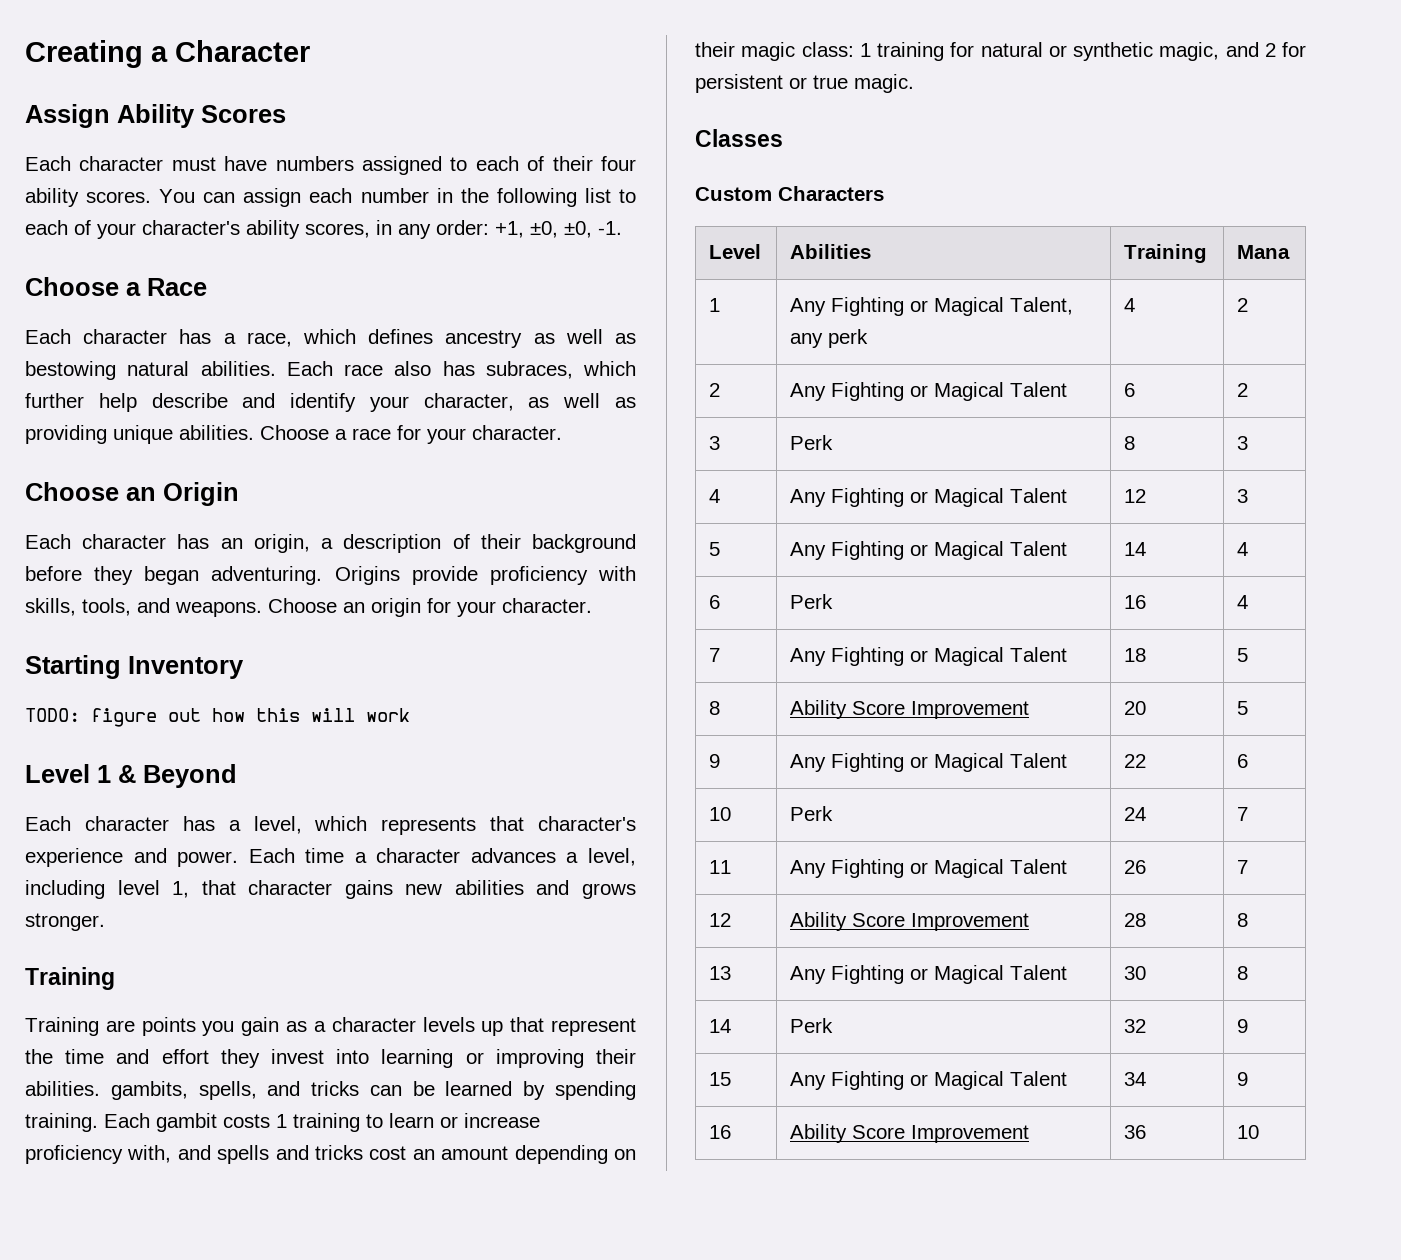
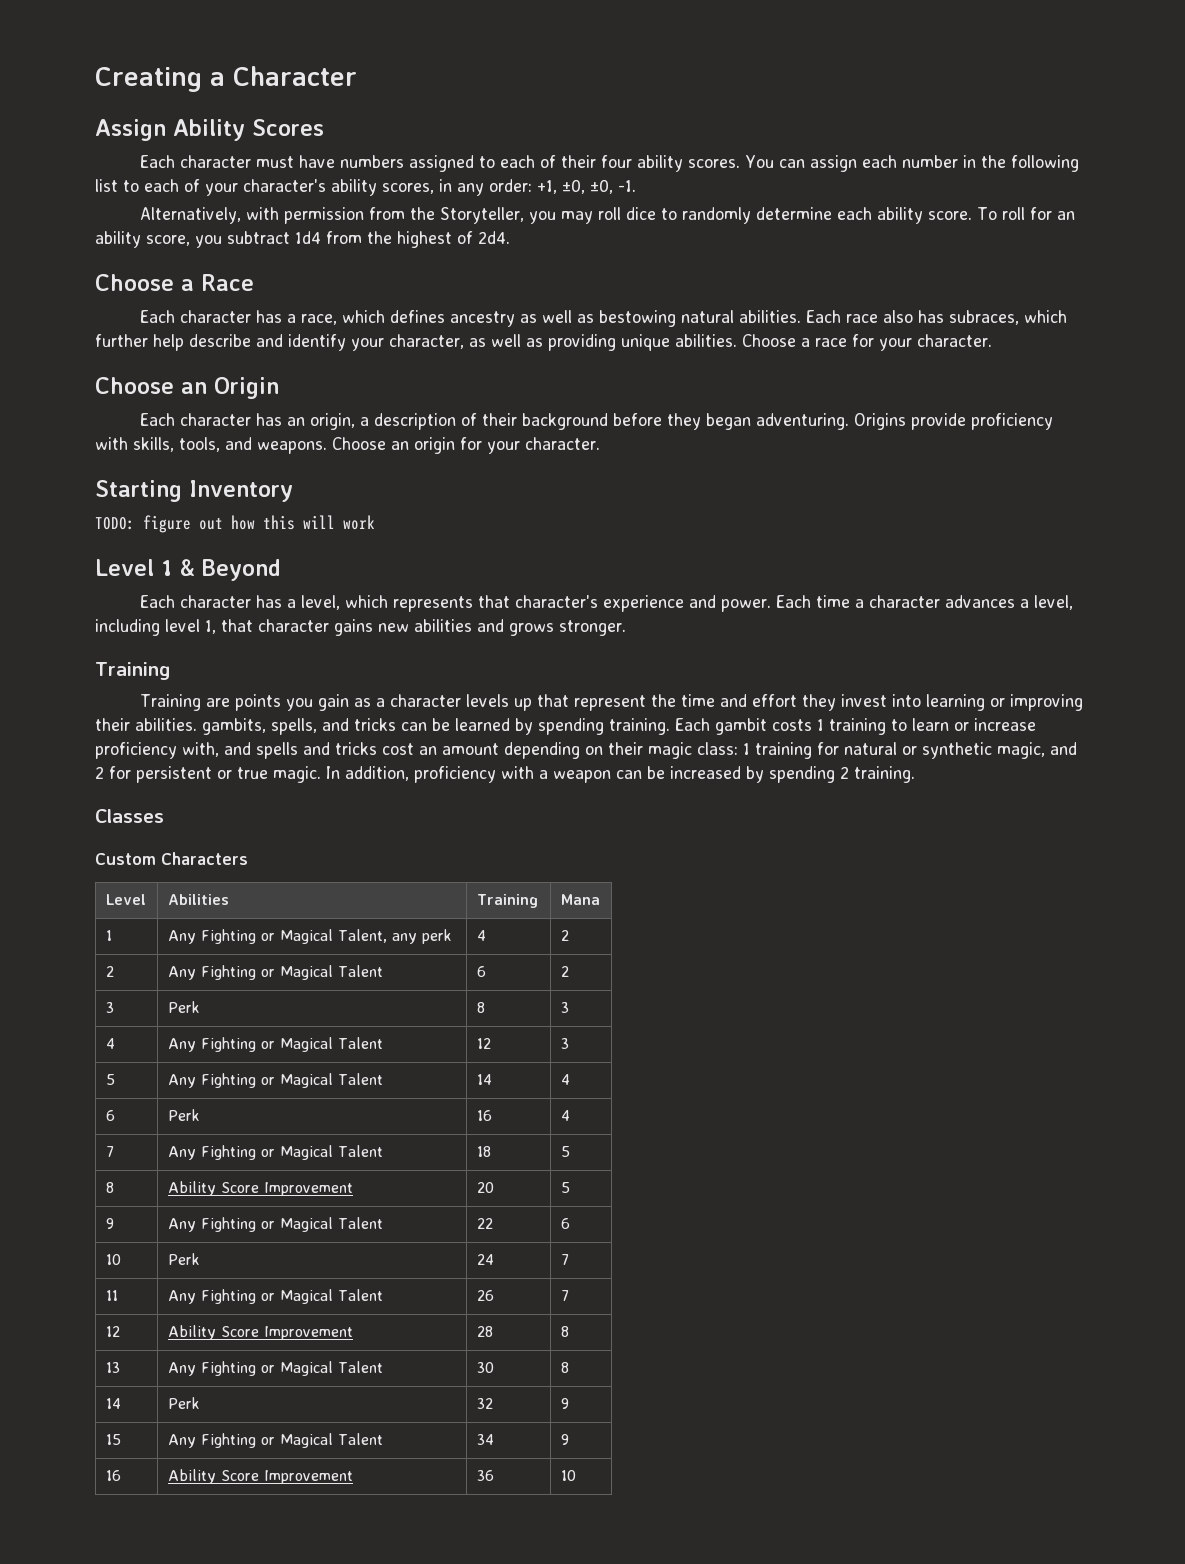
(622, 228) none -> [140,207,1076,224] [95,231,510,248] // Alternatively, with permission from the Storyteller, you may roll dice to randomly determine each ability score. To roll for an ability score, you subtract 1d4 from the highest of 2d4.
(914, 83) none -> [326,766,915,783] In addition, proficiency with a weapon can be increased by spending 2 training.

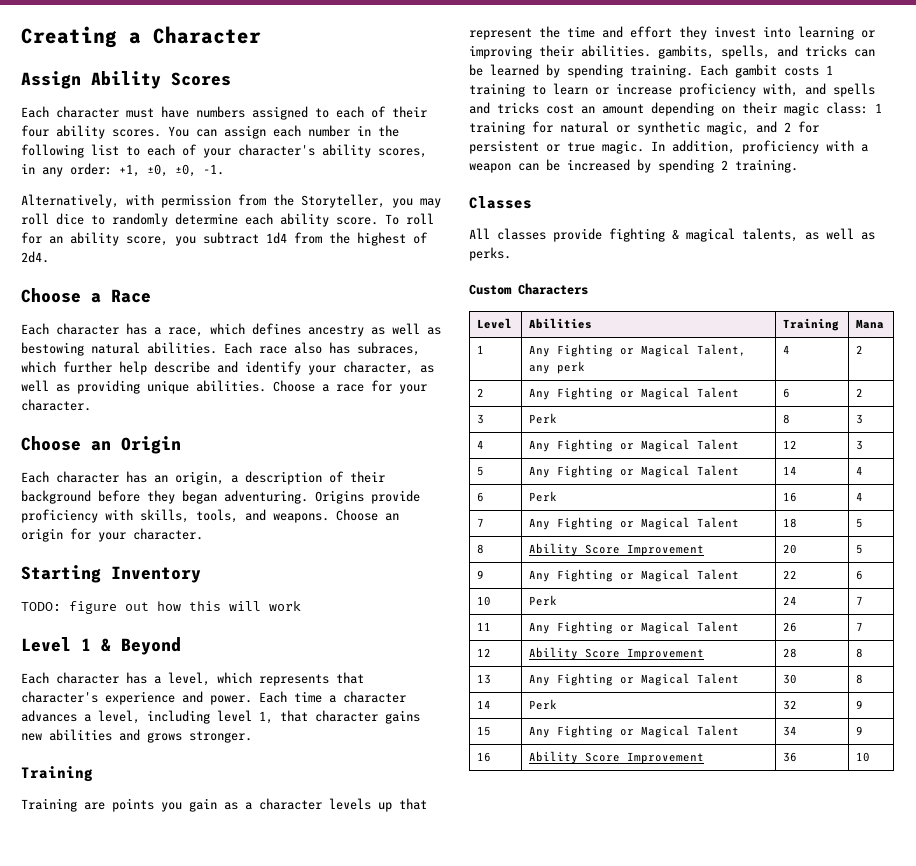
(164, 816) none -> [469,228,875,242] [469,247,511,261] // All classes provide fighting & magical talents, as well as perks.

